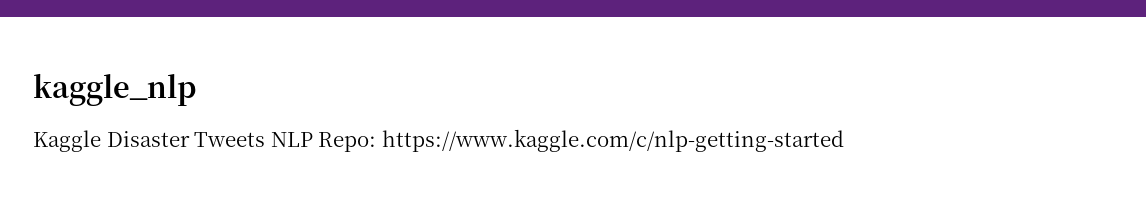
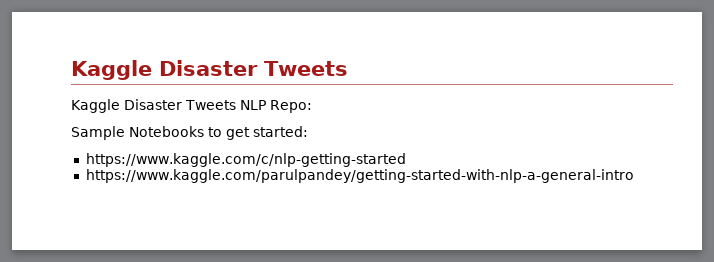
[33,73,196,106] kaggle_nlp -> [71,60,348,80] Kaggle Disaster Tweets
(377, 142) none -> [71,126,308,140] // Sample Notebooks to get started: //
(844, 140) none -> [85,169,634,183] // https://www.kaggle.com/parulpandey/getting-started-with-nlp-a-general-intro

